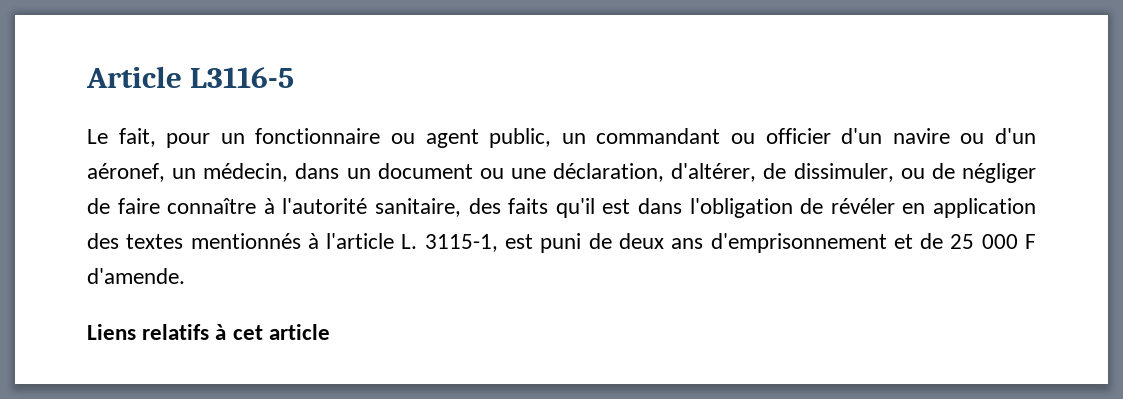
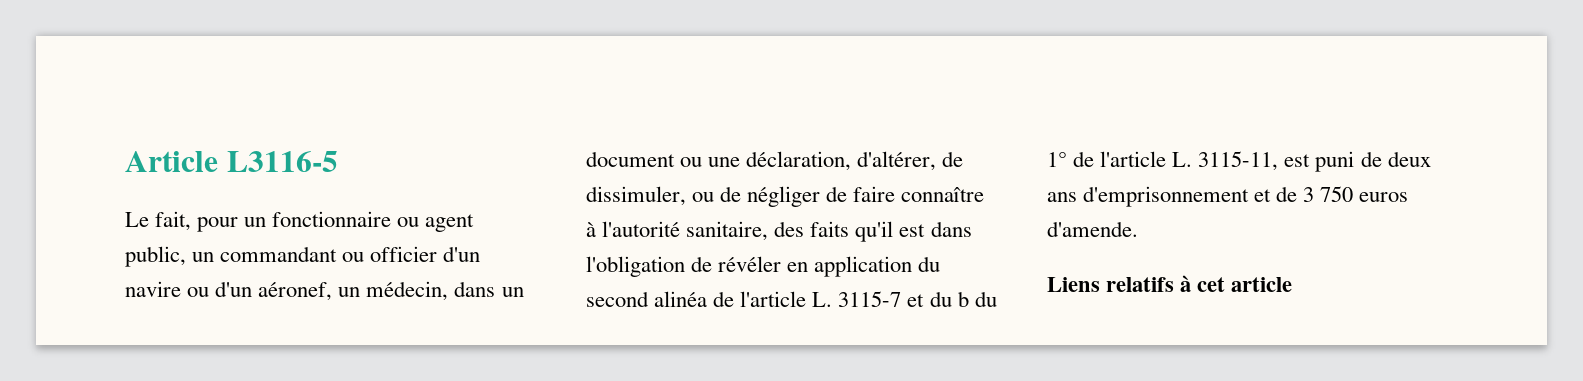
[87,233,498,252] des textes mentionnés à l'article L. 3115-1, -> [918,256,941,272] [586,291,997,307] [1047,151,1279,171] du second alinéa de l'article L. 3115-7 et du b du 1° de l'article L. 3115-11,
[950,234,1036,249] 25 000 F -> [1303,186,1409,202] 3 750 euros

